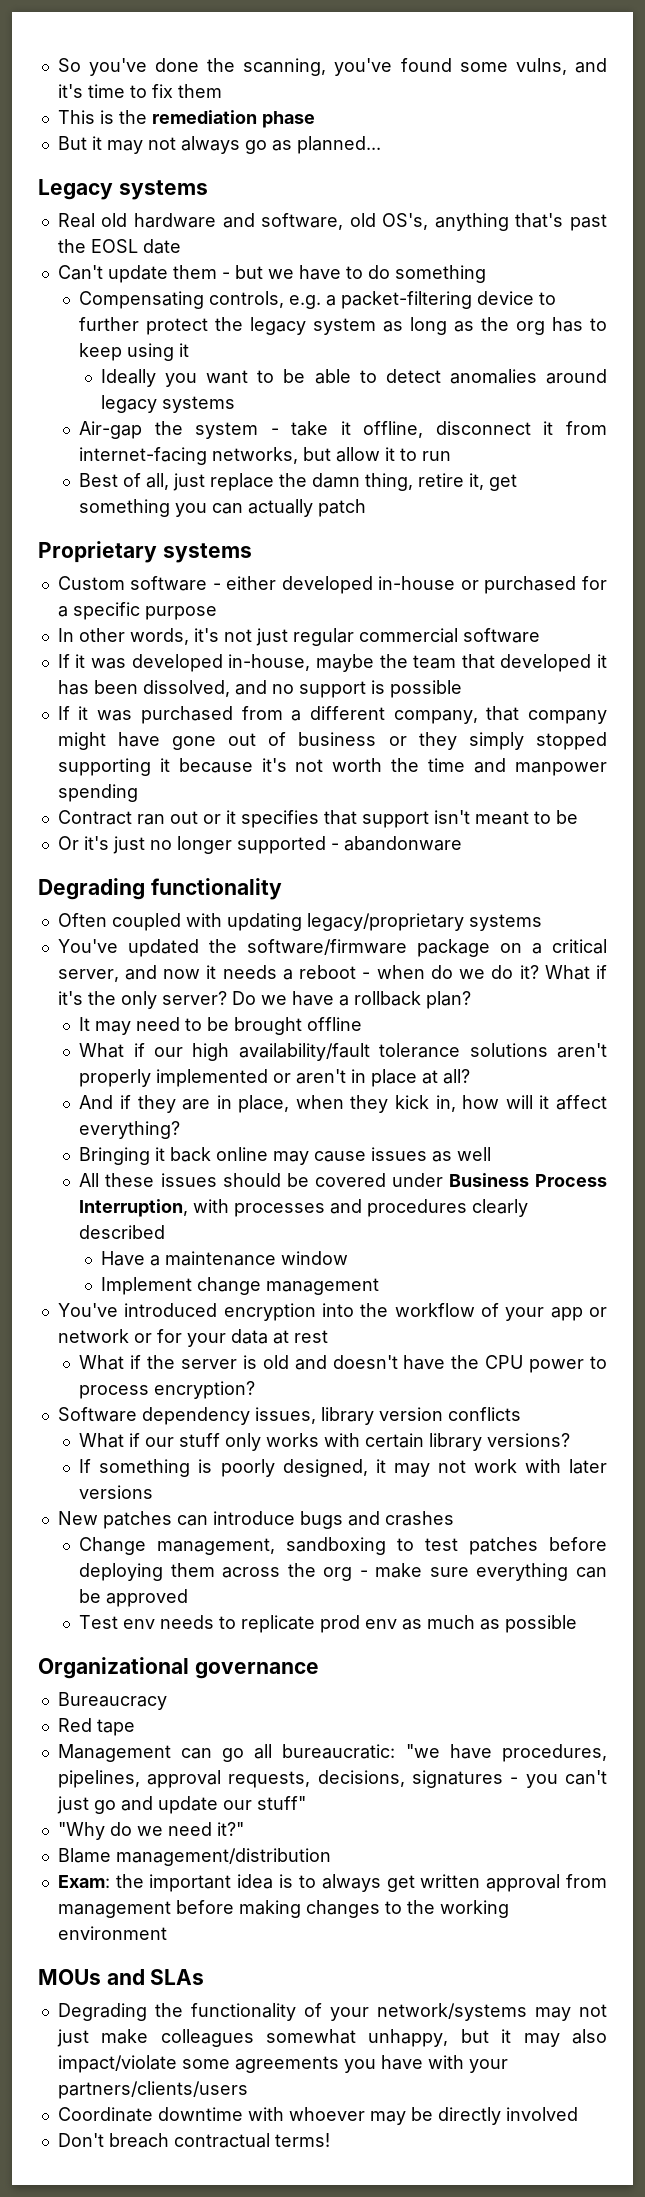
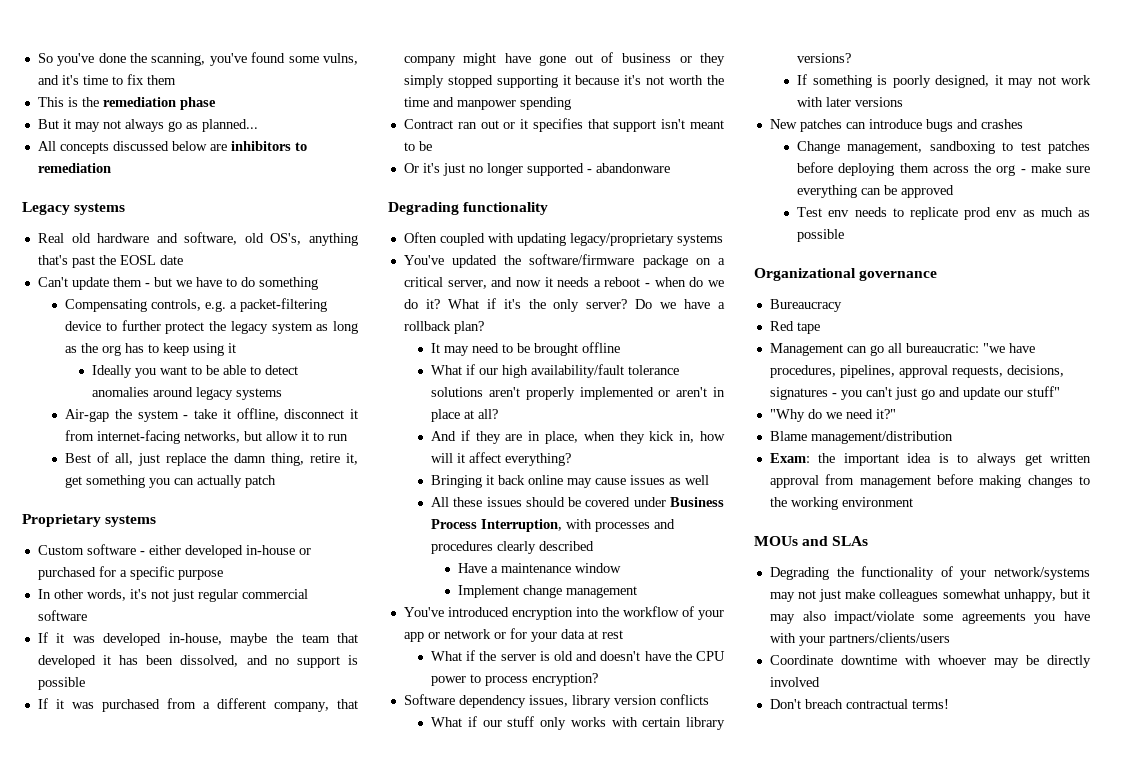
(381, 145) none -> [37,141,307,154] [37,163,111,173] // All concepts discussed below are inhibitors to remediation

